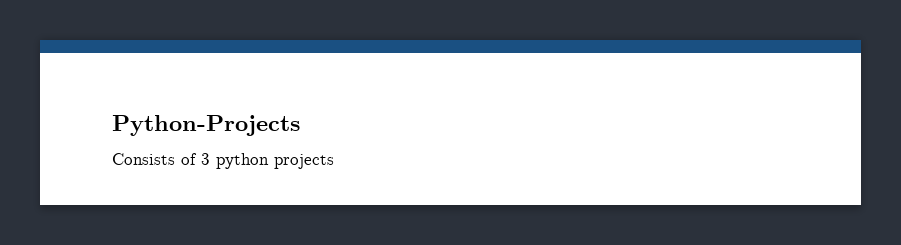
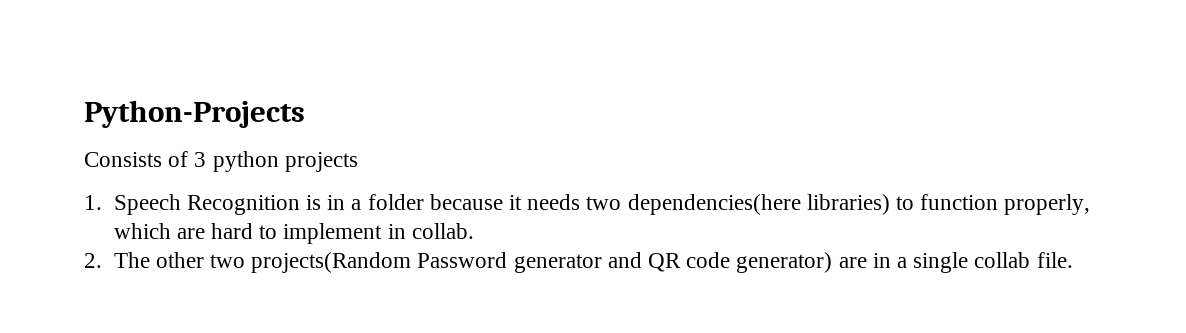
(334, 161) none -> [84,194,1091,215] [113,223,474,244] [84,252,1073,273] // 1. Speech Recognition is in a folder because it needs two dependencies(here libraries) to function properly, which are hard to implement in collab. // 2. The other two projects(Random Password generator and QR code generator) are in a single collab file.

